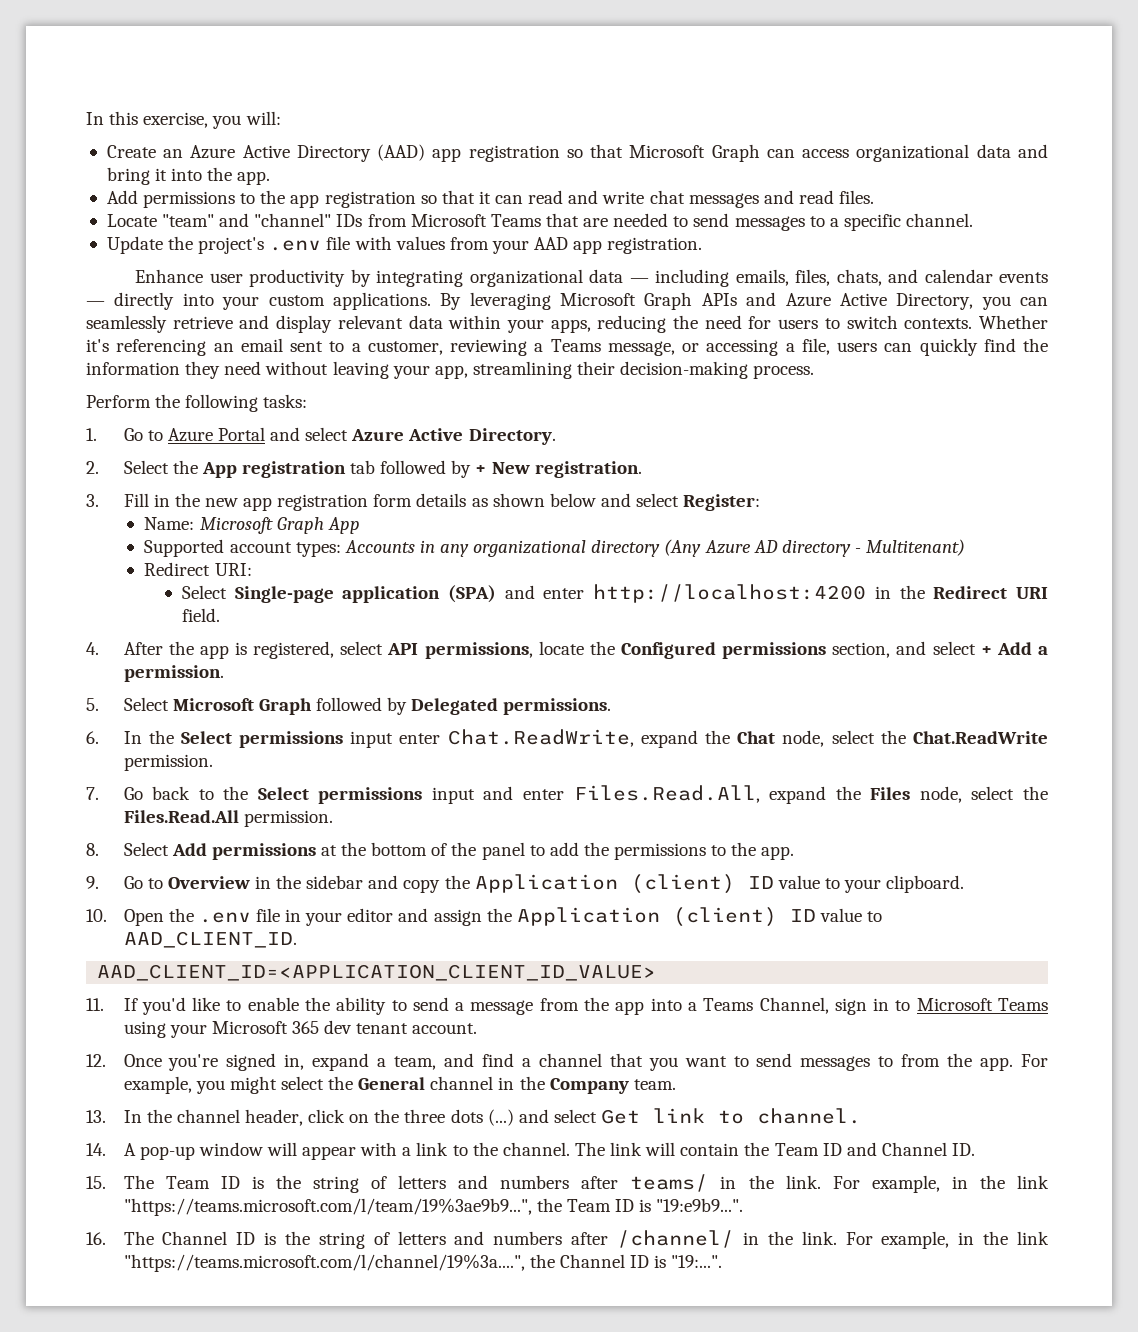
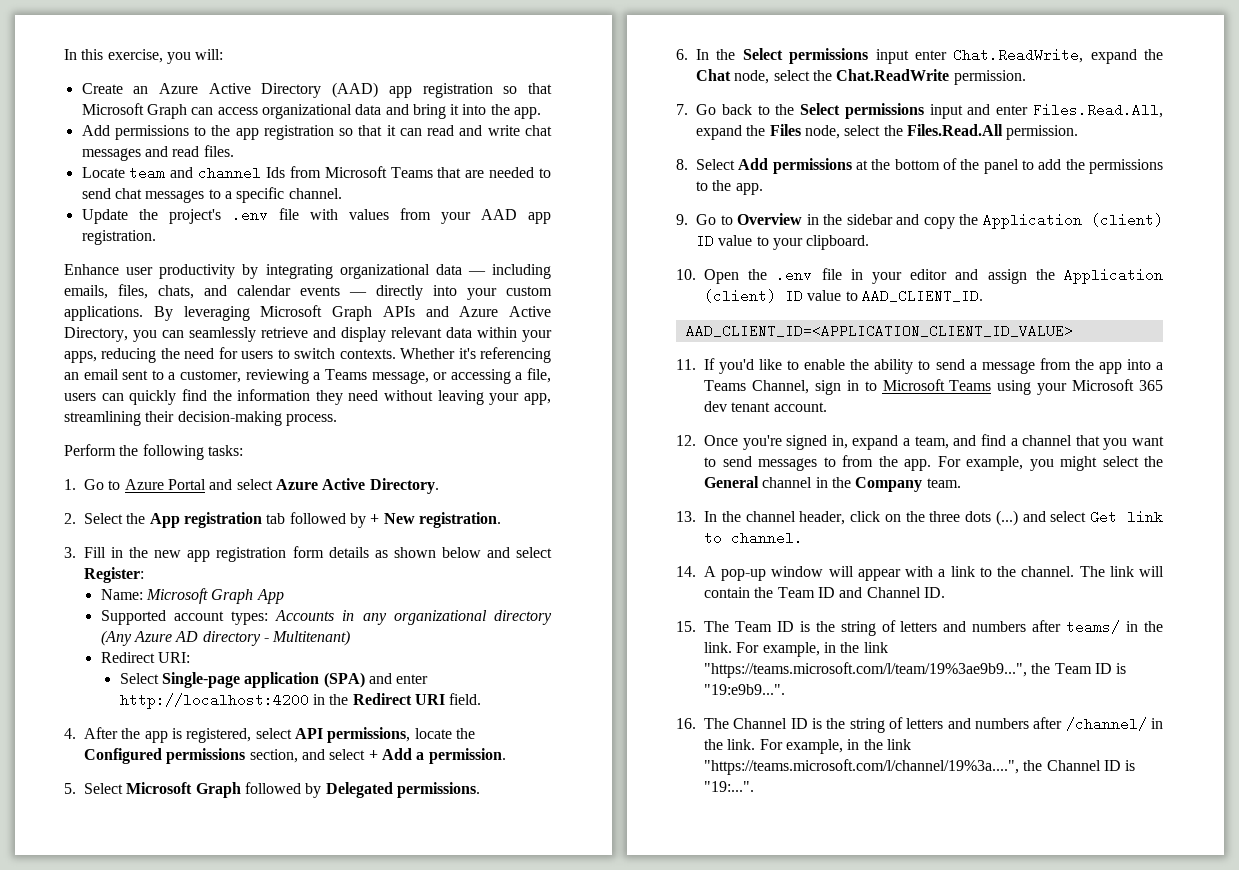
[162,213,363,227] "team" and "channel" IDs -> [129,166,286,180] team and channel Ids
(730, 220) none -> [114,188,142,199] chat

